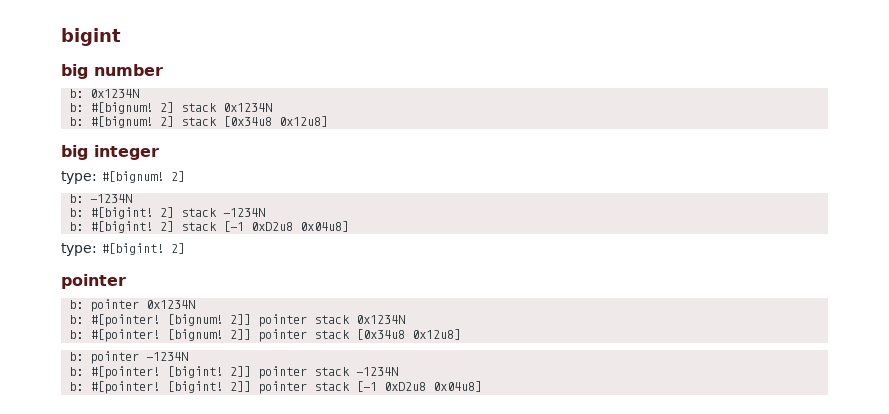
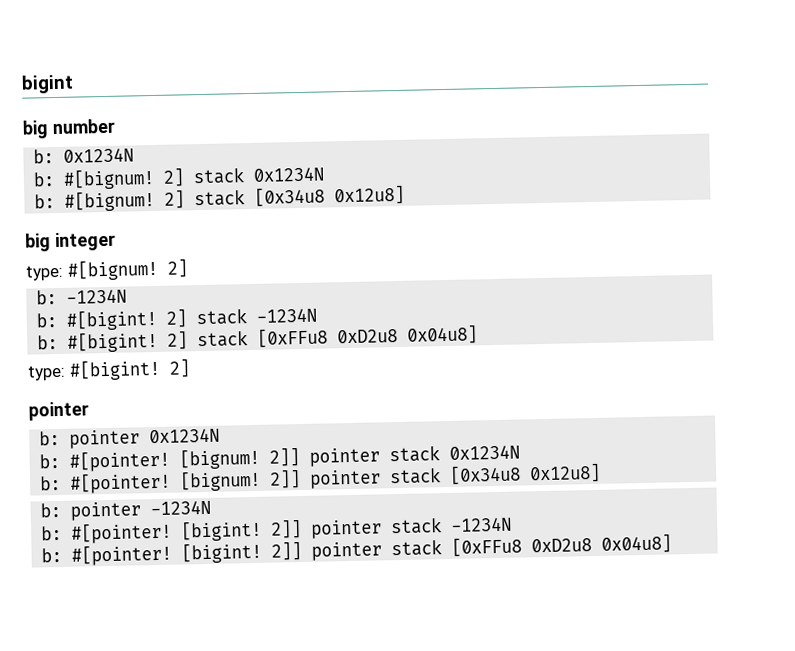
[223,221,245,232] [-1 -> [257,327,329,348] [0xFFu8
[356,381,378,392] [-1 -> [451,536,523,557] [0xFFu8

